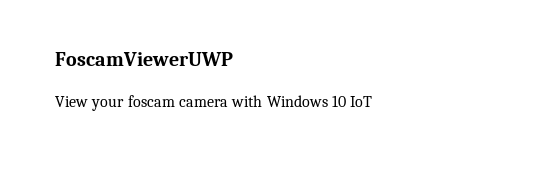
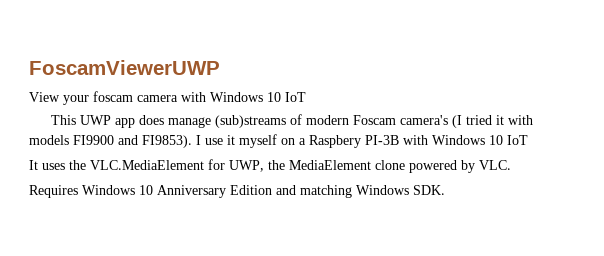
(373, 101) none -> [51,114,534,128] [29,134,528,148] [29,159,511,173] [29,185,445,198] // This UWP app does manage (sub)streams of modern Foscam camera's (I tried it with models FI9900 and FI9853). I use it myself on a Raspbery PI-3B with Windows 10 IoT // It uses the VLC.MediaElement for UWP, the MediaElement clone powered by VLC. // Requires Windows 10 Anniversary Edition and matching Windows SDK.

